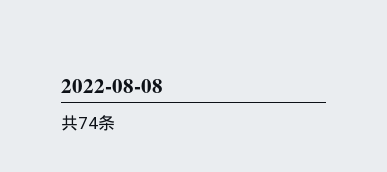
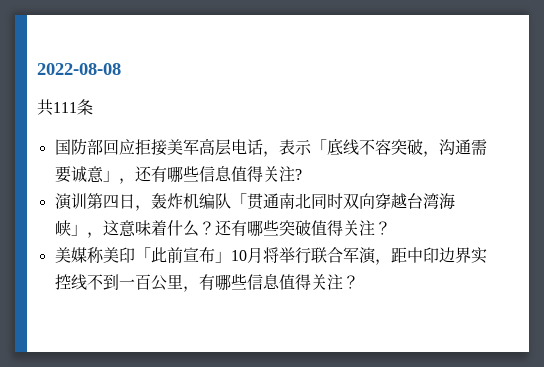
[78,117,98,129] 74 -> [53,102,77,113] 111
(115, 123) none -> [54,138,487,157] [54,166,302,184] [54,193,455,211] [54,220,391,238] [54,247,487,265] [54,274,359,292] // 国防部回应拒接美军高层电话，表示「底线不容突破，沟通需要诚意」，还有哪些信息值得关注? // 演训第四日，轰炸机编队「贯通南北同时双向穿越台湾海峡」，这意味着什么？还有哪些突破值得关注？ // 美媒称美印「此前宣布」10月将举行联合军演，距中印边界实控线不到一百公里，有哪些信息值得关注？

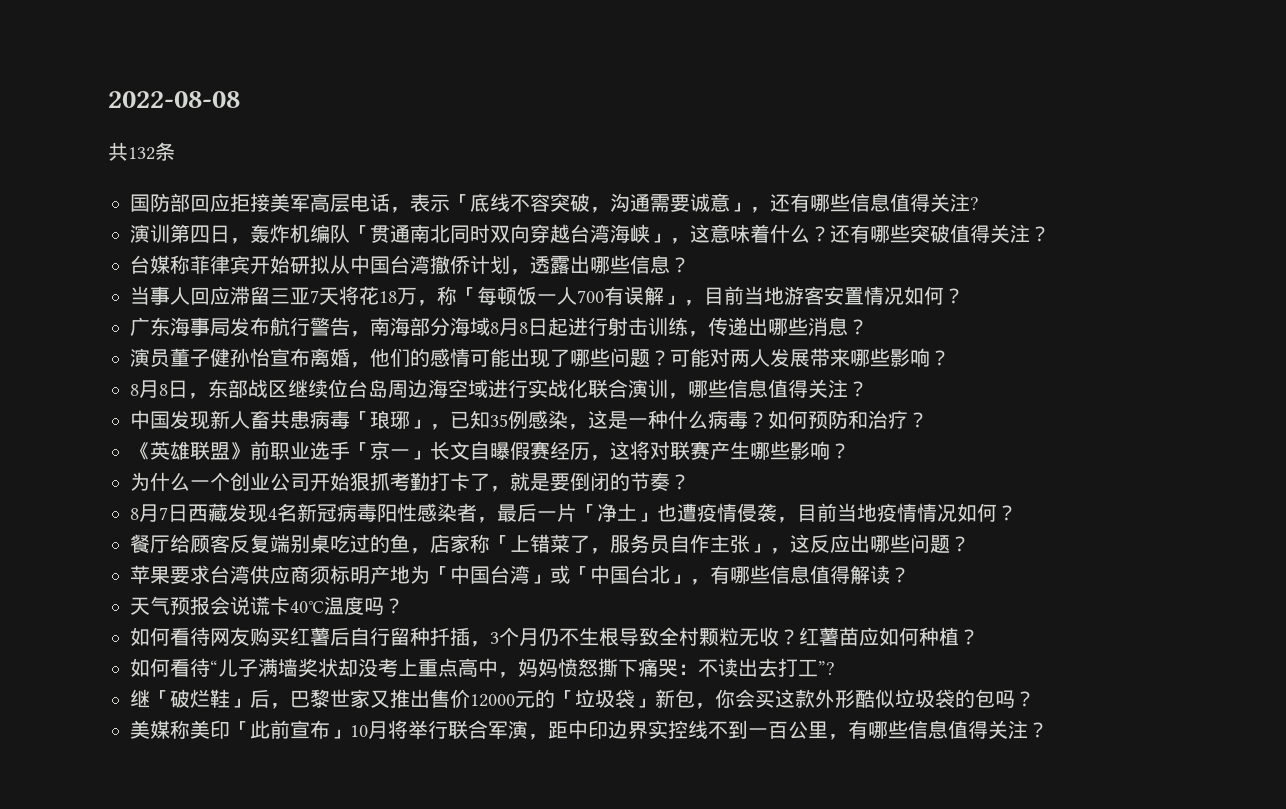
[53,102,77,113] 111 -> [128,147,155,160] 132
(391, 228) none -> [130,255,690,275] [130,286,964,306] [130,317,868,337] [130,348,950,368] [130,379,868,399] [130,410,928,430] [130,441,850,461] [130,472,690,492] [130,503,1017,523] [130,534,970,554] [130,565,910,585] [130,596,404,615] [130,627,979,647] [130,658,835,678] [130,689,1035,709] // 台媒称菲律宾开始研拟从中国台湾撤侨计划，透露出哪些信息？ // 当事人回应滞留三亚7天将花18万，称「每顿饭一人700有误解」，目前当地游客安置情况如何？ // 广东海事局发布航行警告，南海部分海域8月8日起进行射击训练，传递出哪些消息？ // 演员董子健孙怡宣布离婚，他们的感情可能出现了哪些问题？可能对两人发展带来哪些影响？ // 8月8日，东部战区继续位台岛周边海空域进行实战化联合演训，哪些信息值得关注？ // 中国发现新人畜共患病毒「琅琊」，已知35例感染，这是一种什么病毒？如何预防和治疗？ // 《英雄联盟》前职业选手「京一」长文自曝假赛经历，这将对联赛产生哪些影响？ // 为什么一个创业公司开始狠抓考勤打卡了，就是要倒闭的节奏？ // 8月7日西藏发现4名新冠病毒阳性感染者，最后一片「净土」也遭疫情侵袭，目前当地疫情情况如何？ // 餐厅给顾客反复端别桌吃过的鱼，店家称「上错菜了，服务员自作主张」，这反应出哪些问题？ // 苹果要求台湾供应商须标明产地为「中国台湾」或「中国台北」，有哪些信息值得解读？ // 天气预报会说谎卡40℃温度吗？ // 如何看待网友购买红薯后自行留种扦插，3个月仍不生根导致全村颗粒无收？红薯苗应如何种植？ // 如何看待“儿子满墙奖状却没考上重点高中，妈妈愤怒撕下痛哭：不读出去打工”? // 继「破烂鞋」后，巴黎世家又推出售价12000元的「垃圾袋」新包，你会买这款外形酷似垃圾袋的包吗？

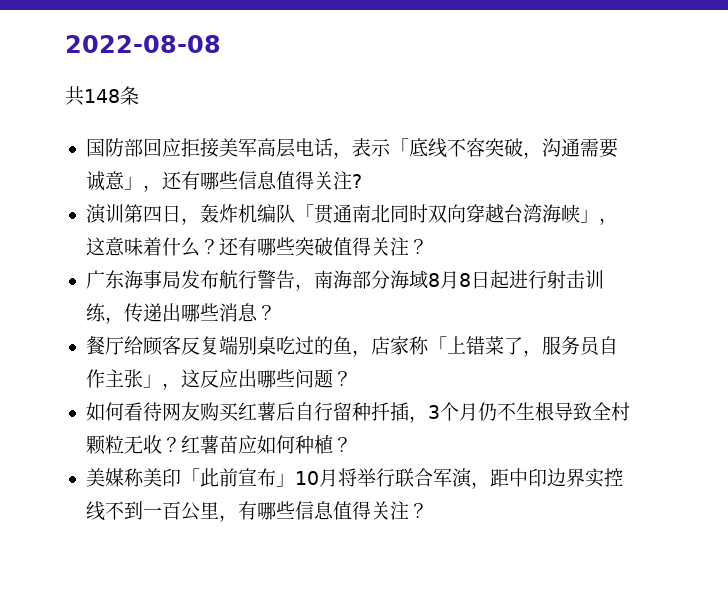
[128,147,155,160] 132 -> [84,89,120,103] 148
[130,255,690,275] [130,286,964,306] // 台媒称菲律宾开始研拟从中国台湾撤侨计划，透露出哪些信息？ // 当事人回应滞留三亚7天将花18万，称「每顿饭一人700有误解」，目前当地游客安置情况如何？ -> (428, 246) none
[130,348,950,368] [130,379,868,399] [130,410,928,430] [130,441,850,461] [130,472,690,492] [130,503,1017,523] // 演员董子健孙怡宣布离婚，他们的感情可能出现了哪些问题？可能对两人发展带来哪些影响？ // 8月8日，东部战区继续位台岛周边海空域进行实战化联合演训，哪些信息值得关注？ // 中国发现新人畜共患病毒「琅琊」，已知35例感染，这是一种什么病毒？如何预防和治疗？ // 《英雄联盟》前职业选手「京一」长文自曝假赛经历，这将对联赛产生哪些影响？ // 为什么一个创业公司开始狠抓考勤打卡了，就是要倒闭的节奏？ // 8月7日西藏发现4名新冠病毒阳性感染者，最后一片「净土」也遭疫情侵袭，目前当地疫情情况如何？ -> (276, 312) none
[130,565,910,585] [130,596,404,615] // 苹果要求台湾供应商须标明产地为「中国台湾」或「中国台北」，有哪些信息值得解读？ // 天气预报会说谎卡40℃温度吗？ -> (352, 378) none
[130,658,835,678] [130,689,1035,709] // 如何看待“儿子满墙奖状却没考上重点高中，妈妈愤怒撕下痛哭：不读出去打工”? // 继「破烂鞋」后，巴黎世家又推出售价12000元的「垃圾袋」新包，你会买这款外形酷似垃圾袋的包吗？ -> (352, 444) none

